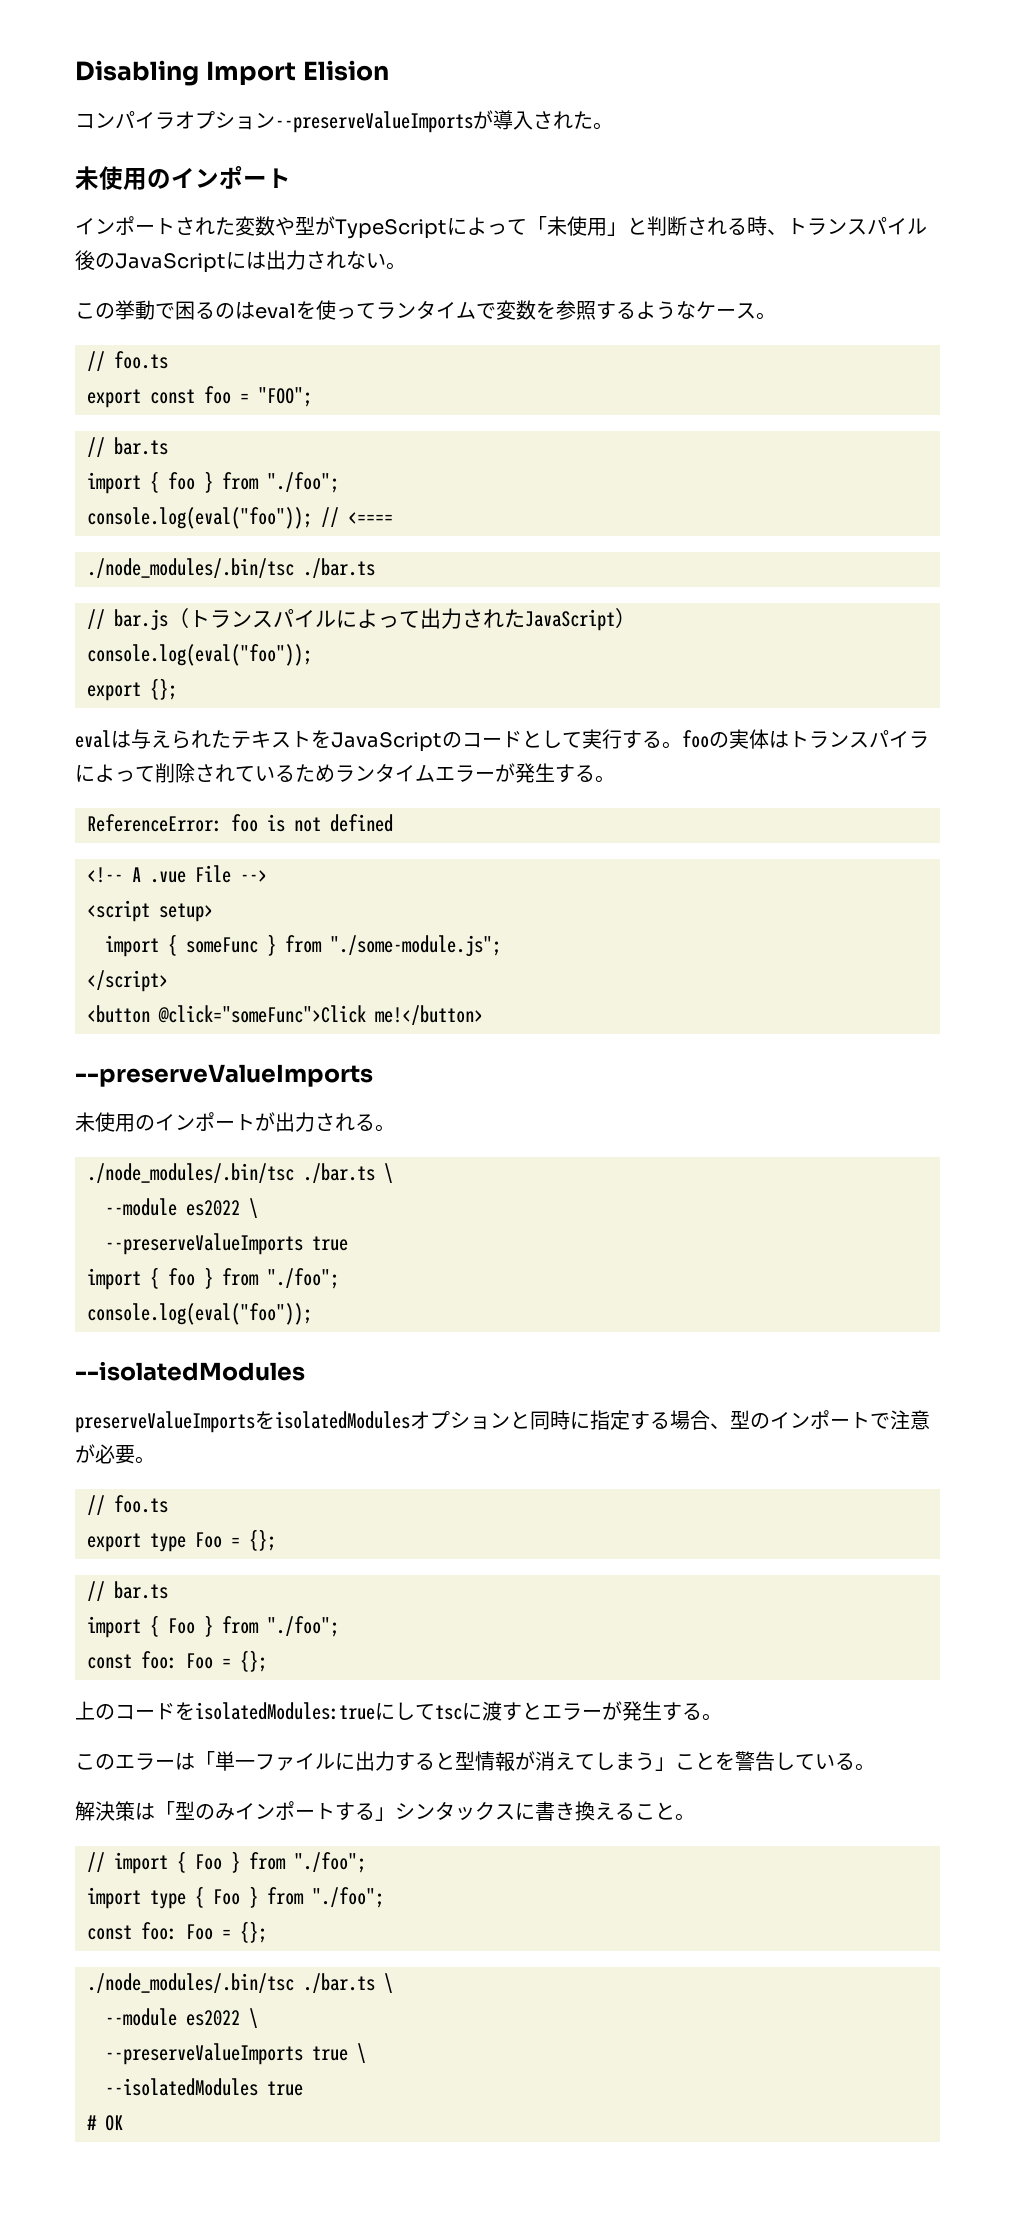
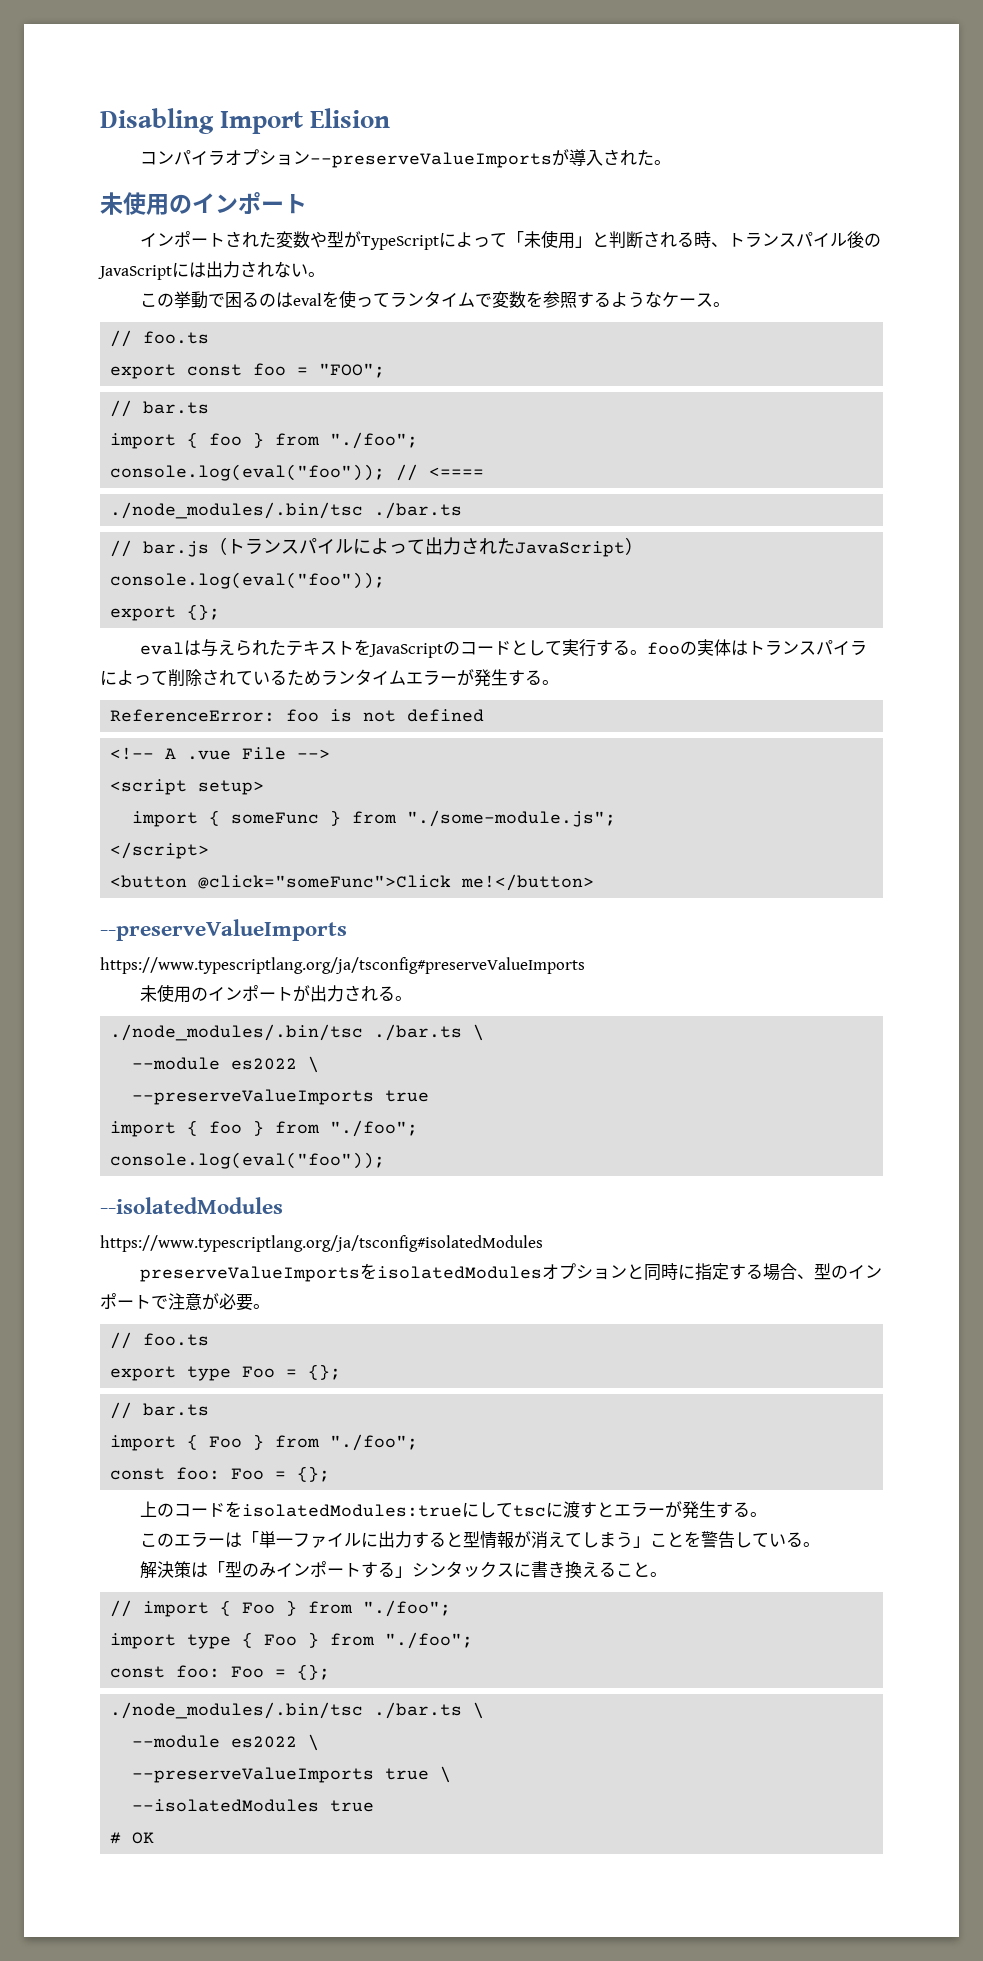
(373, 1075) none -> [100,957,585,974] // https://www.typescriptlang.org/ja/tsconfig#preserveValueImports
(305, 1371) none -> [100,1235,543,1252] // https://www.typescriptlang.org/ja/tsconfig#isolatedModules

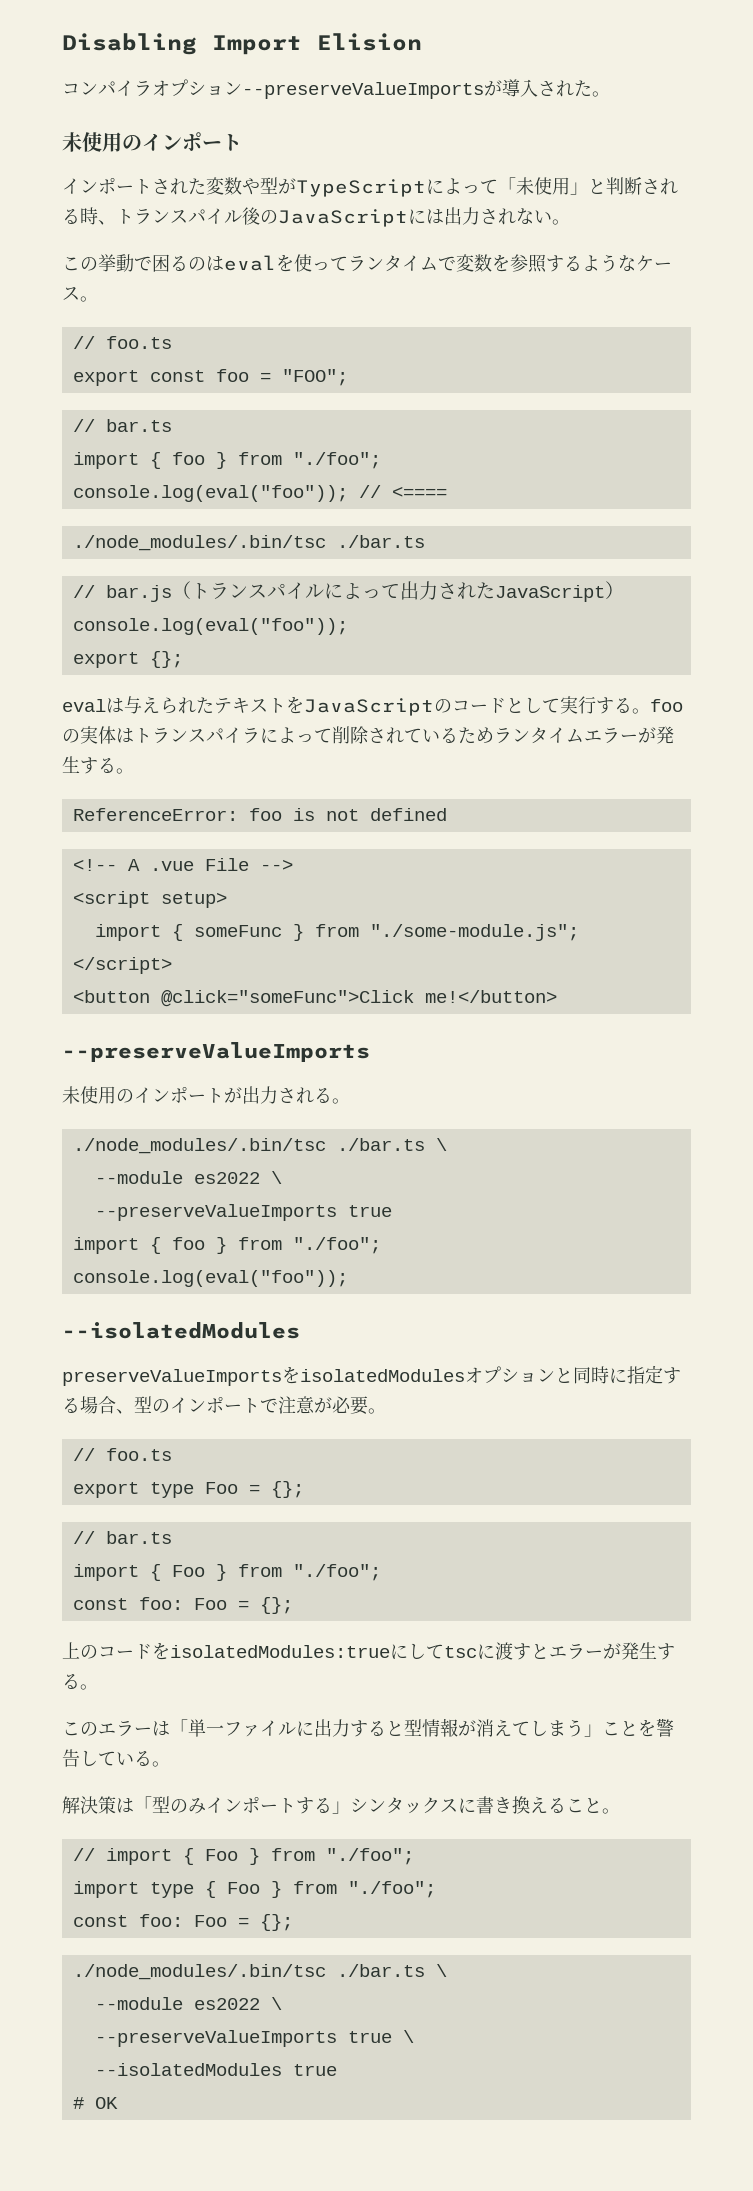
[100,957,585,974] // https://www.typescriptlang.org/ja/tsconfig#preserveValueImports -> (370, 1052) none
[100,1235,543,1252] // https://www.typescriptlang.org/ja/tsconfig#isolatedModules -> (300, 1330) none

